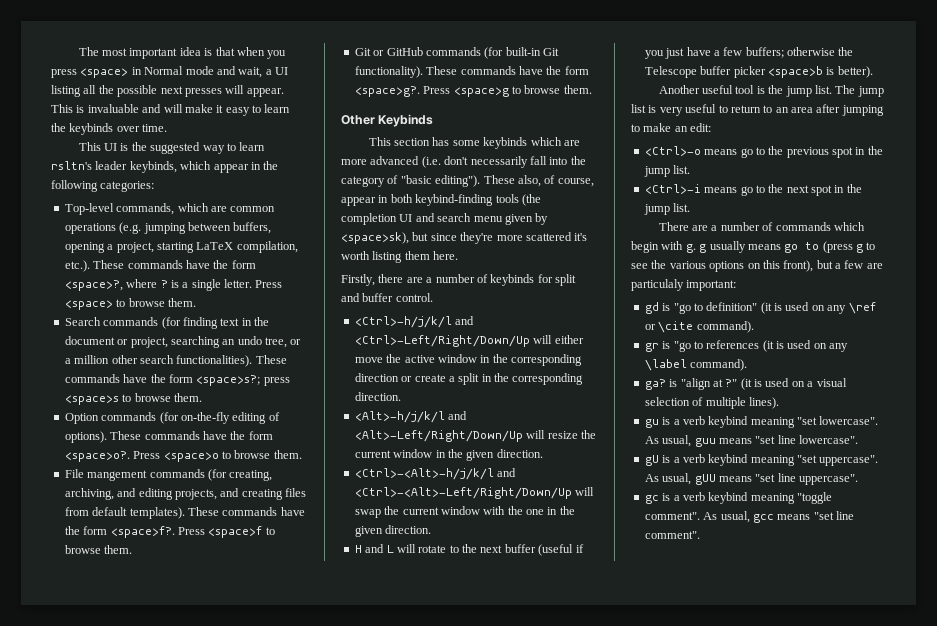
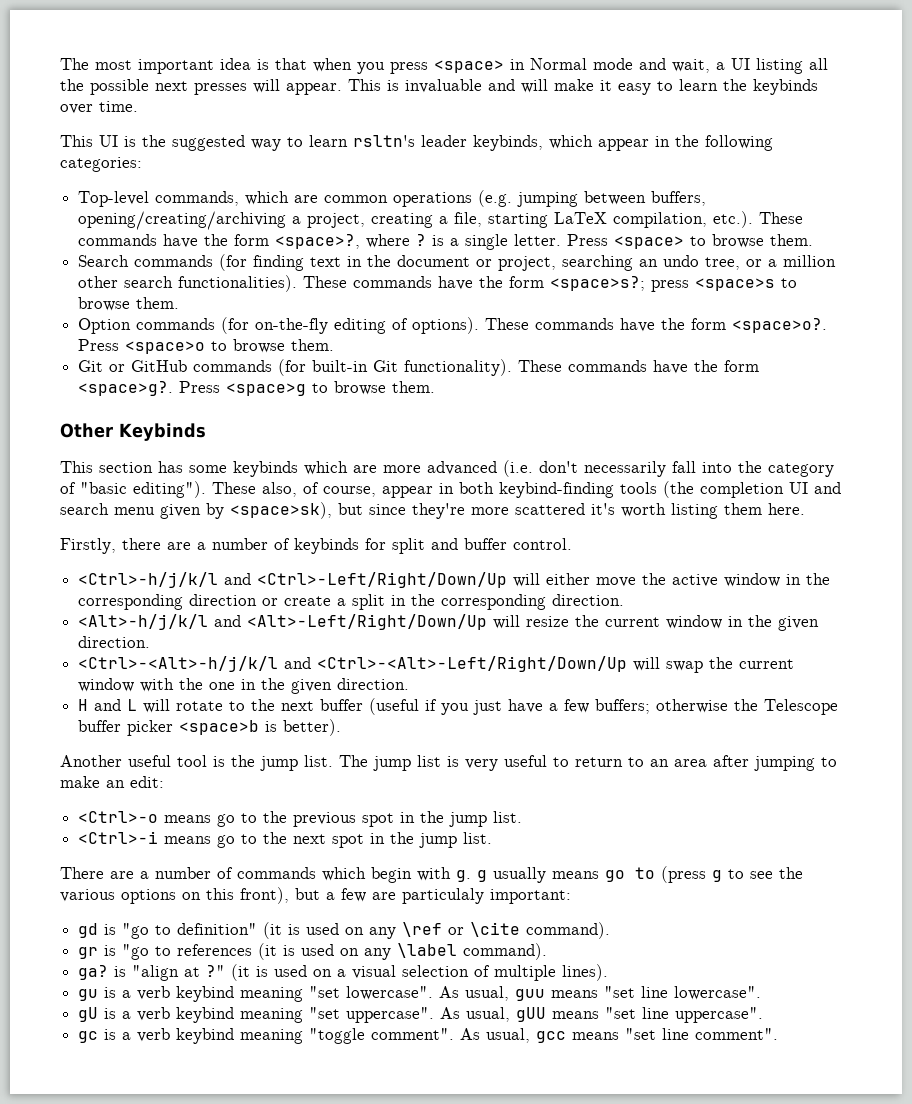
[64,242,105,253] opening -> [78,211,287,230] opening/creating/archiving
(154, 247) none -> [371,212,483,228] creating a file,
[64,469,273,481] [64,488,306,500] [64,507,305,519] [64,526,275,538] [64,545,133,554] // File mangement commands (for creating, archiving, and editing projects, and creating files from default templates). These commands have the form <space>f?. Press <space>f to browse them. -> (335, 345) none

